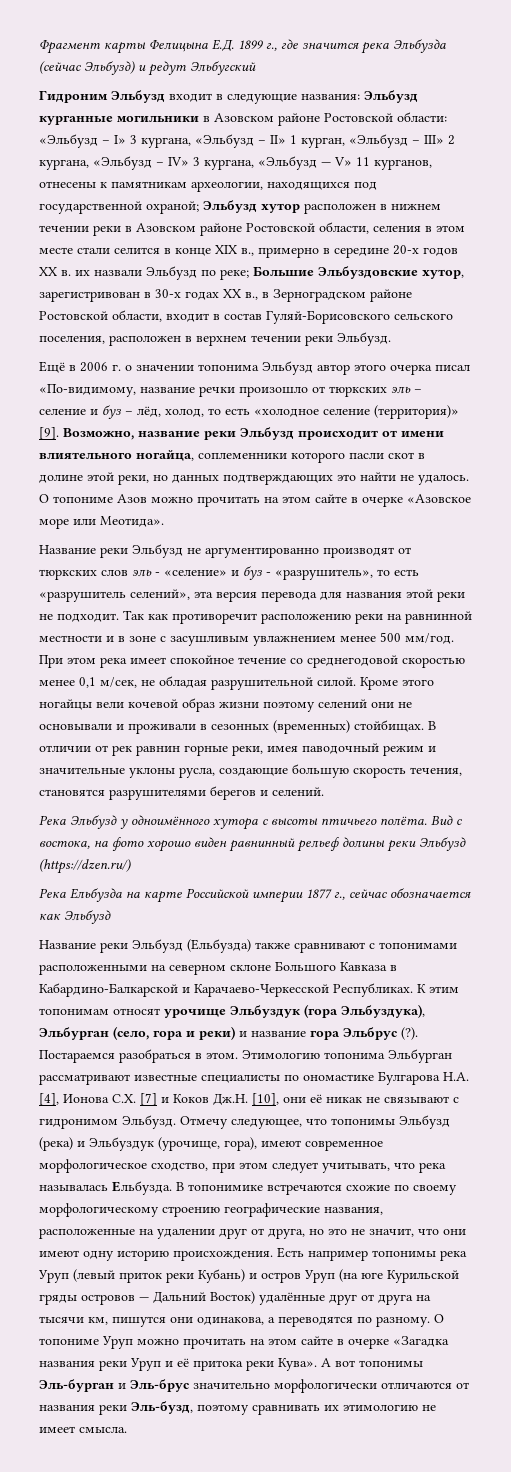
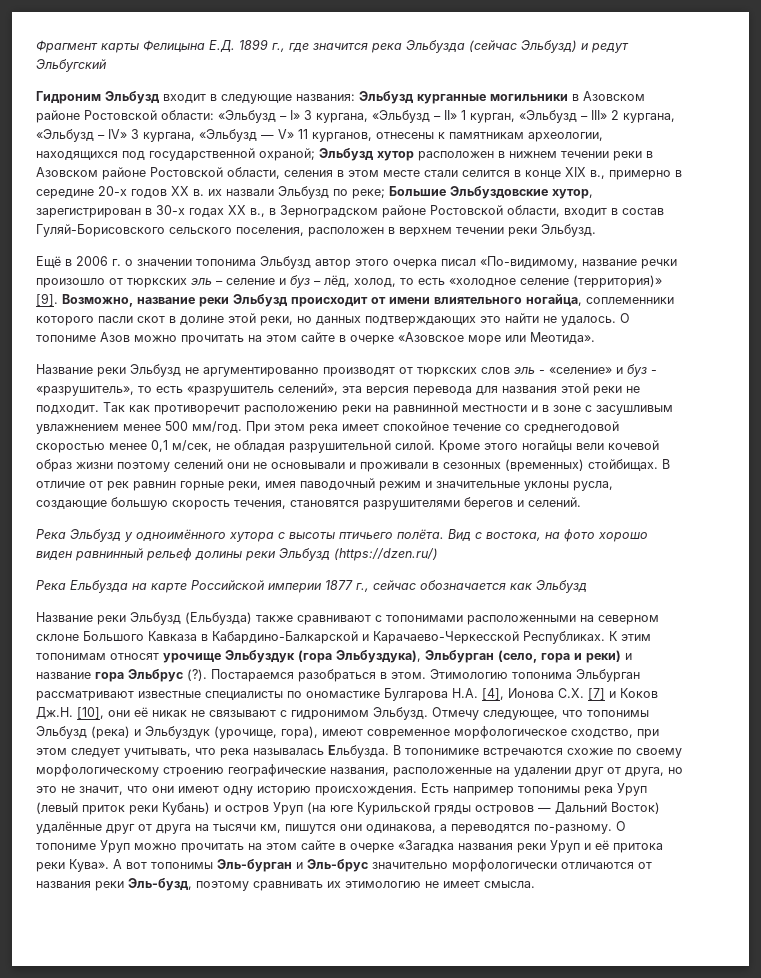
[39,291,140,302] зарегистривован -> [36,208,141,218] зарегистрирован
[39,745,91,752] отличии -> [36,481,85,488] отличие
[357,1316,430,1327] по разному. -> [534,824,612,834] по-разному.

